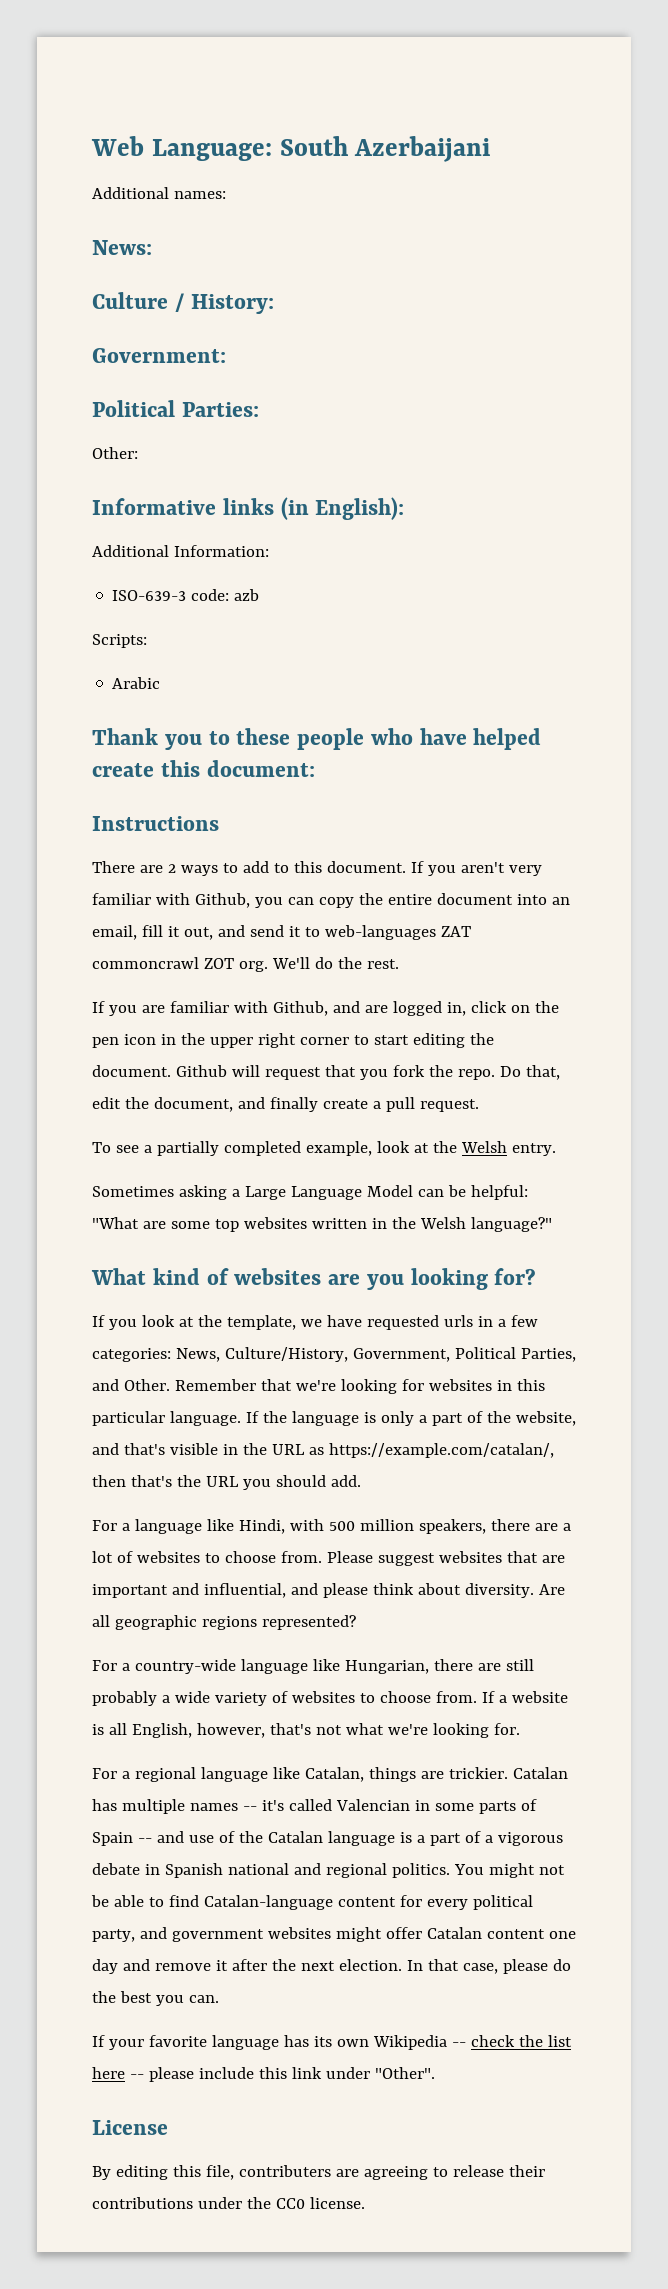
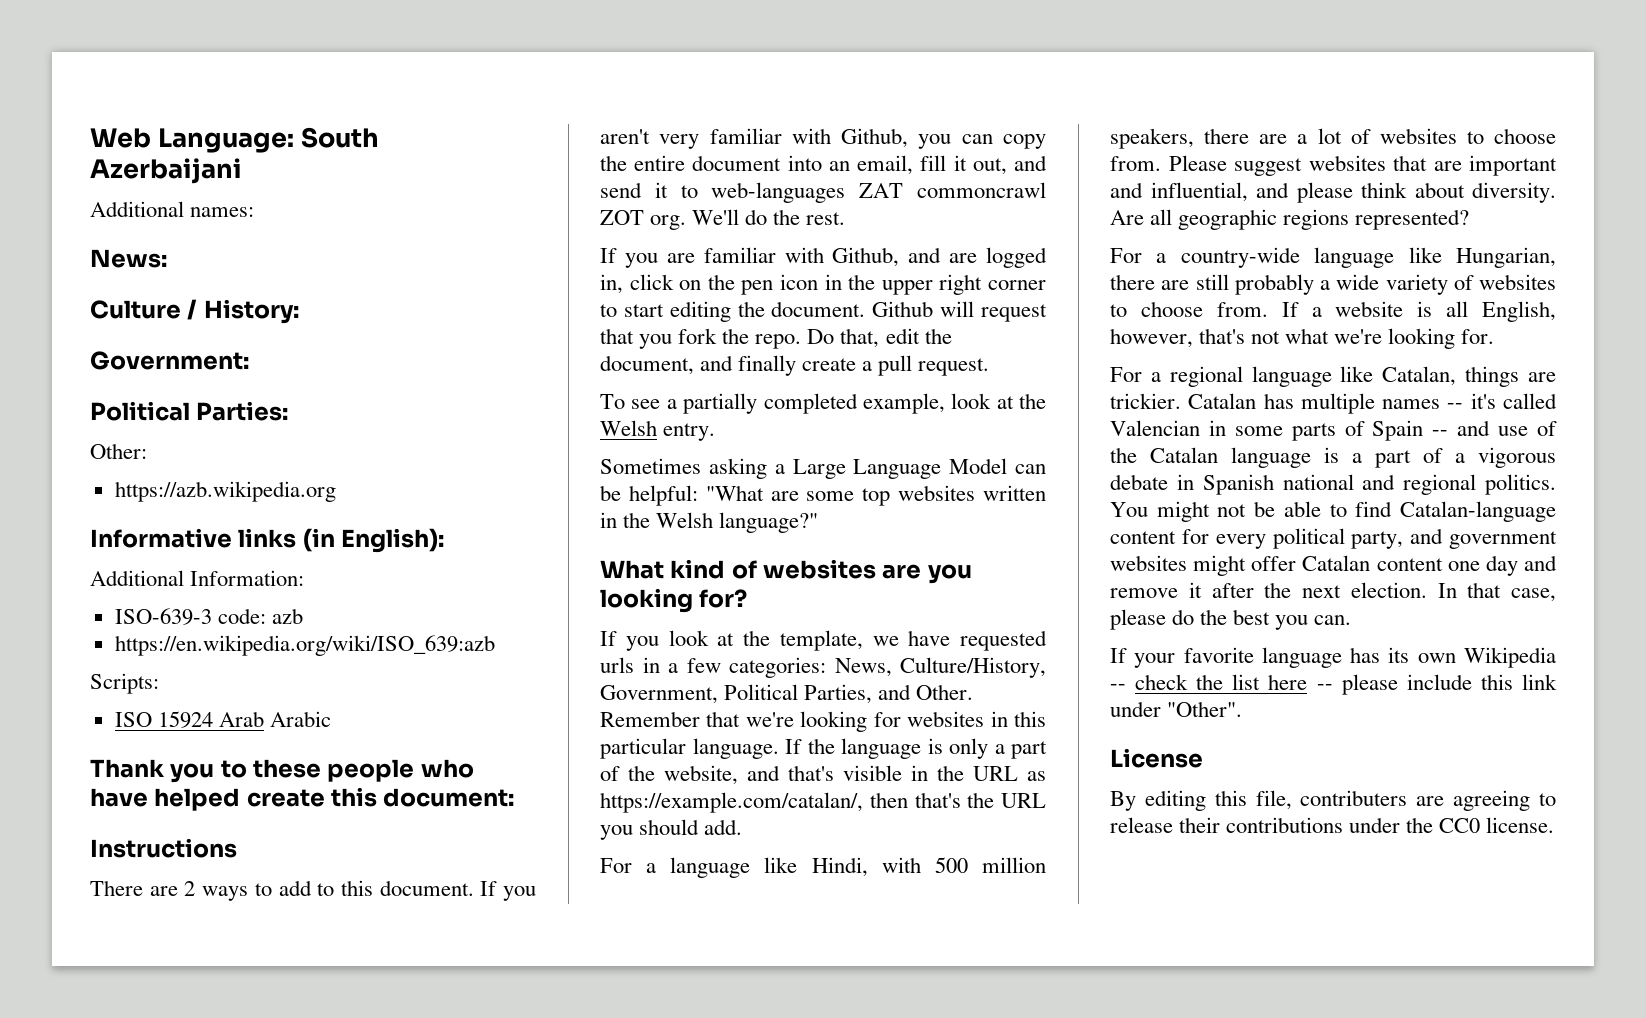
(138, 453) none -> [114,481,336,502] // https://azb.wikipedia.org
(260, 595) none -> [114,635,495,656] // https://en.wikipedia.org/wiki/ISO_639:azb
(147, 641) none -> [114,711,264,728] ISO 15924 Arab

